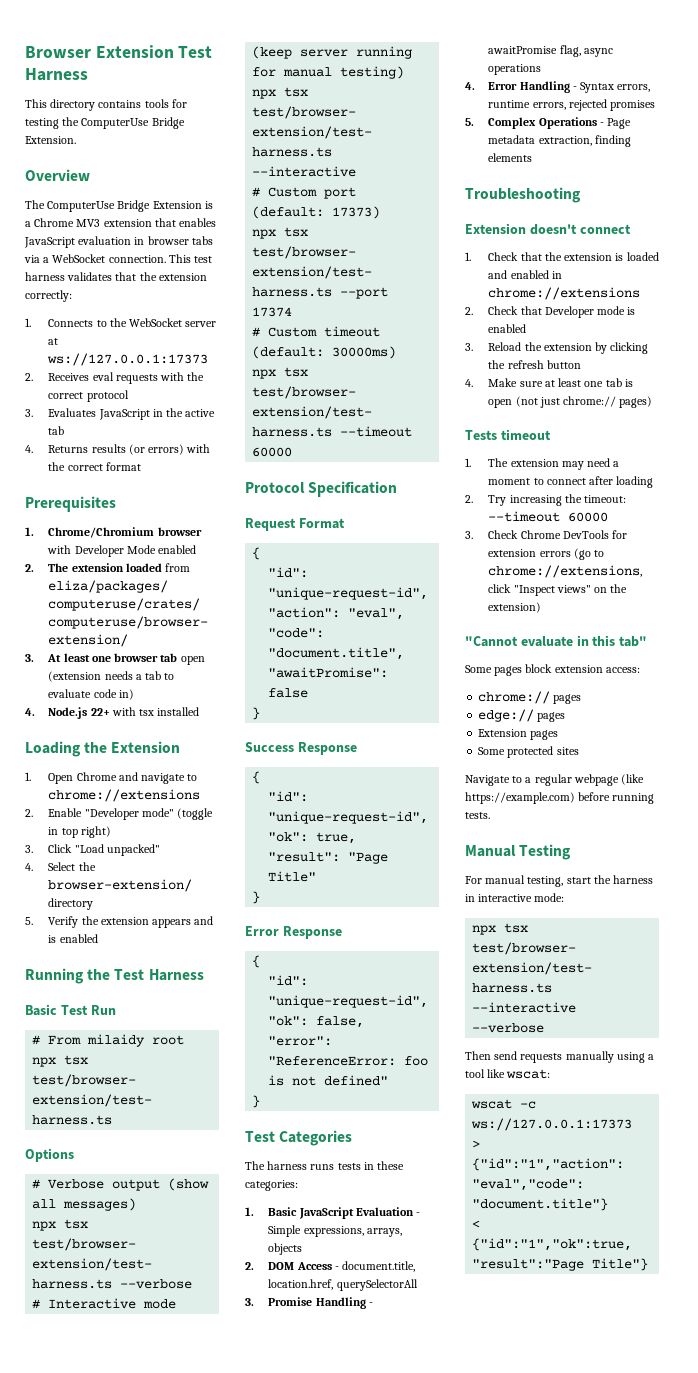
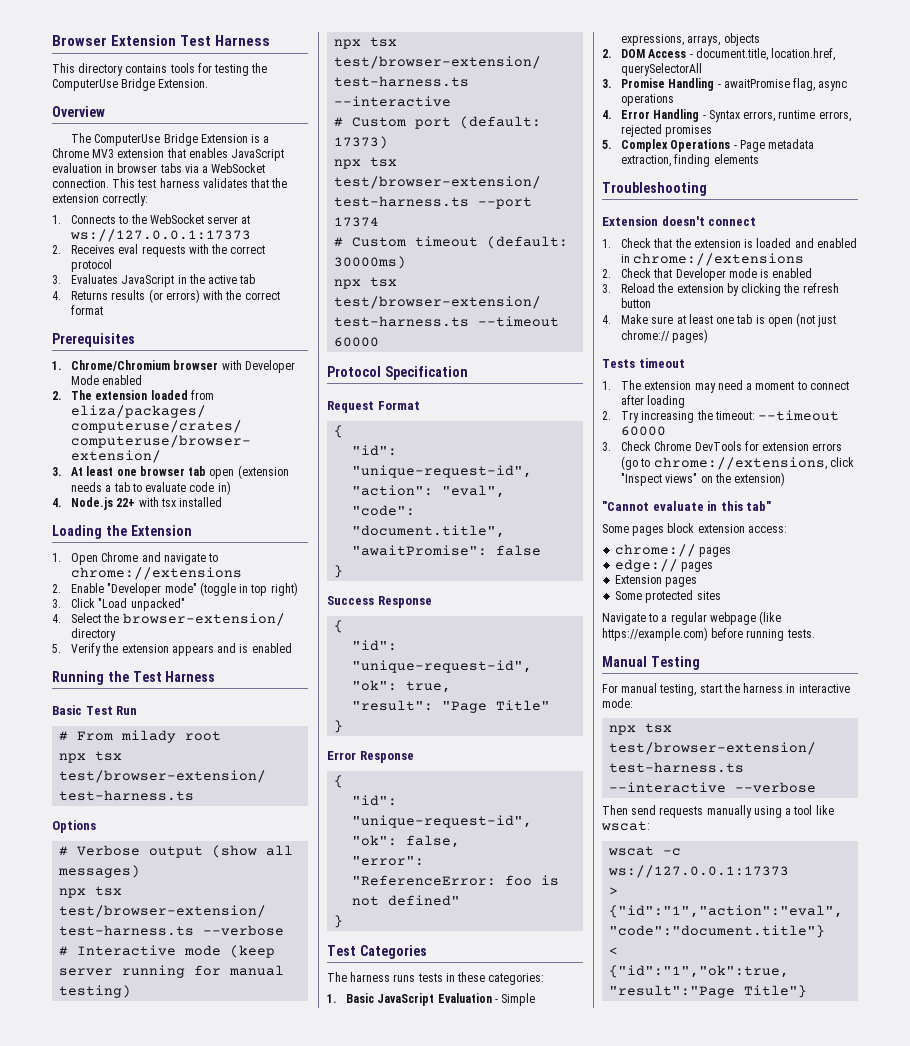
[87,1034,146,1047] milaidy -> [121,730,177,743] milady

